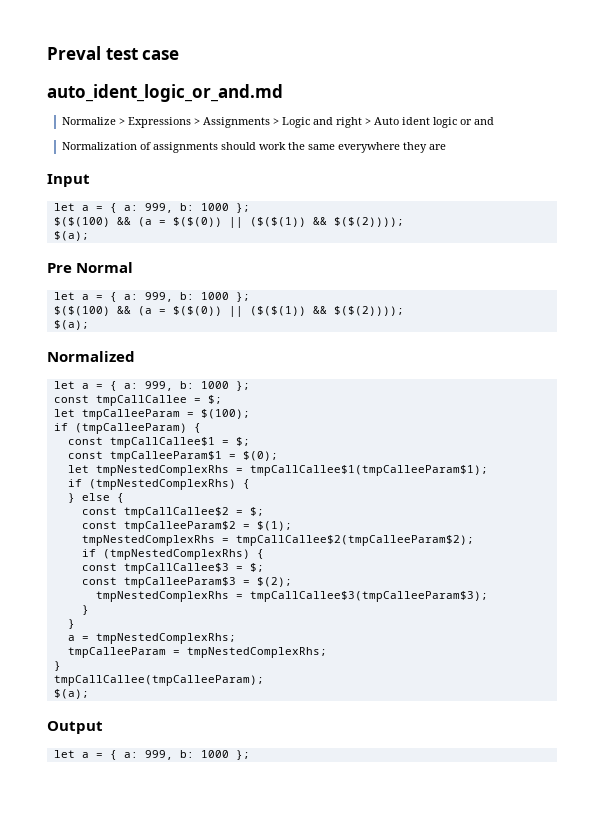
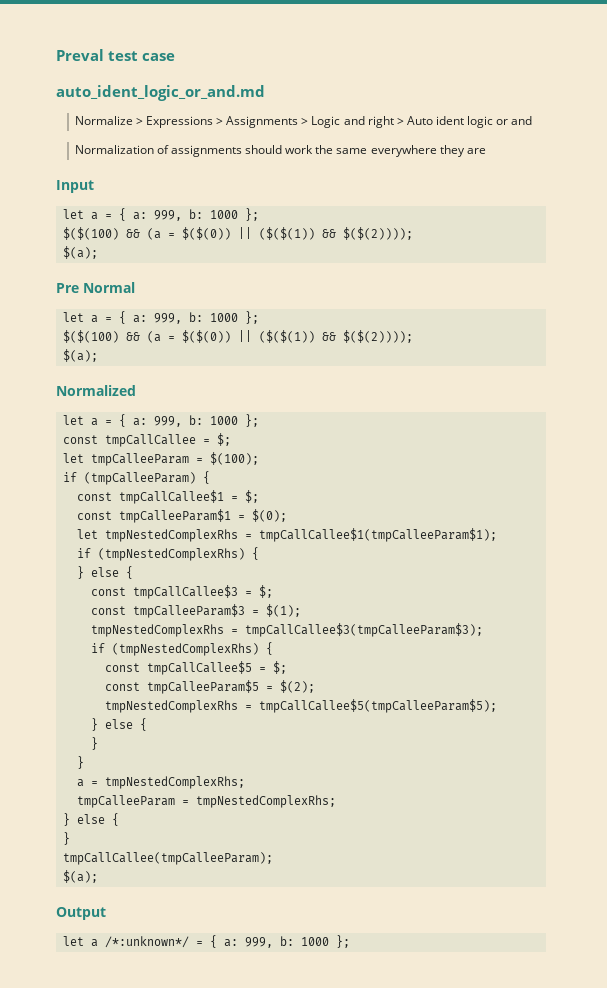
[81,507,264,518] [81,521,292,532] [81,535,474,546] [81,549,264,560] // const tmpCallCallee$2 = $; // const tmpCalleeParam$2 = $(1); // tmpNestedComplexRhs = tmpCallCallee$2(tmpCalleeParam$2); // if (tmpNestedComplexRhs) { -> (133, 572) none
(250, 582) none -> [265,604,301,617] [90,623,483,637] [90,642,273,656] [104,661,287,675] [104,680,273,694] $(1); // tmpNestedComplexRhs = tmpCallCallee$3(tmpCalleeParam$3); // if (tmpNestedComplexRhs) { // const tmpCallCallee$5 = $; // const tmpCalleeParam$5 =
[249,591,488,602] tmpCallCallee$3(tmpCalleeParam$3); -> [258,699,497,713] [90,718,147,731] tmpCallCallee$5(tmpCalleeParam$5); // } else {
(327, 652) none -> [62,813,119,826] // } else {
(89, 755) none -> [104,936,189,948] /*:unknown*/

